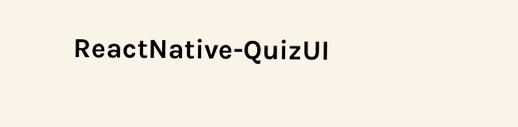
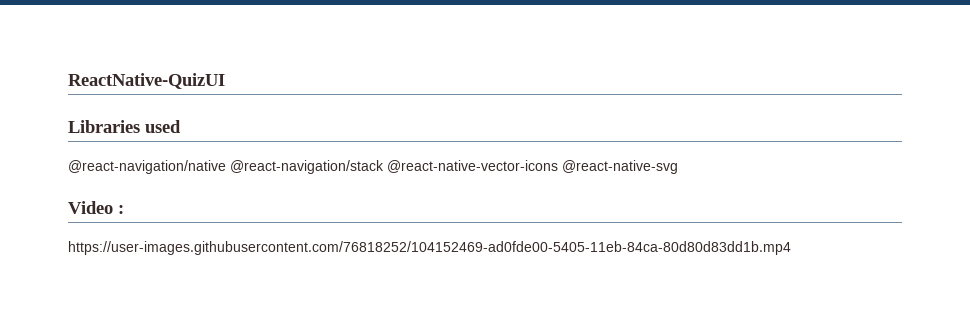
(330, 51) none -> [68,120,181,133] [68,160,678,174] [68,201,124,214] [68,241,791,255] // Libraries used // @react-navigation/native @react-navigation/stack @react-native-vector-icons @react-native-svg // Video : // https://user-images.githubusercontent.com/76818252/104152469-ad0fde00-5405-11eb-84ca-80d80d83dd1b.mp4

